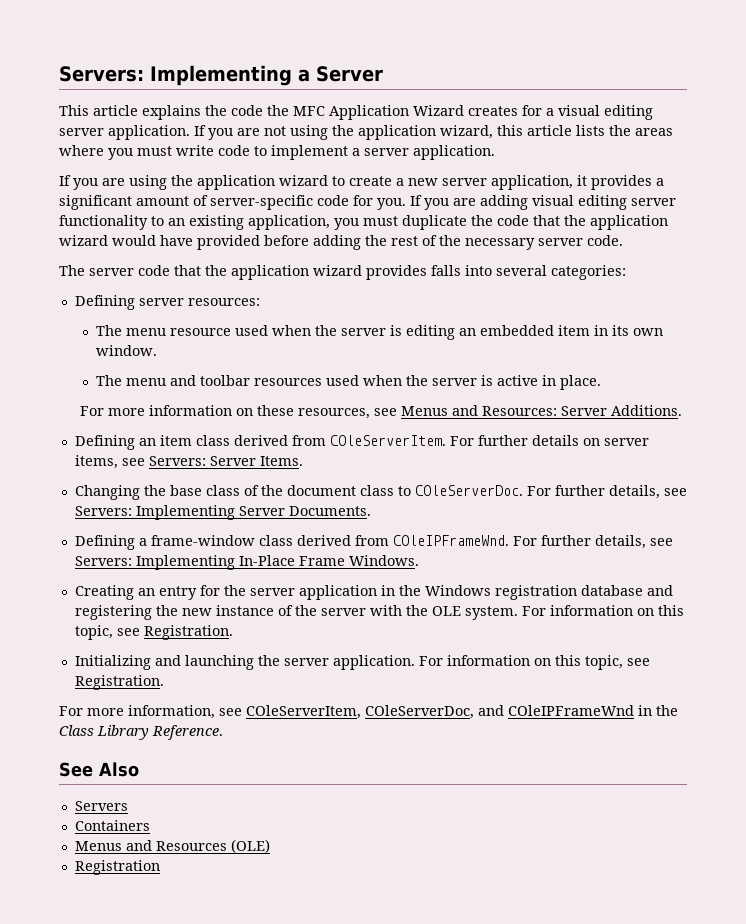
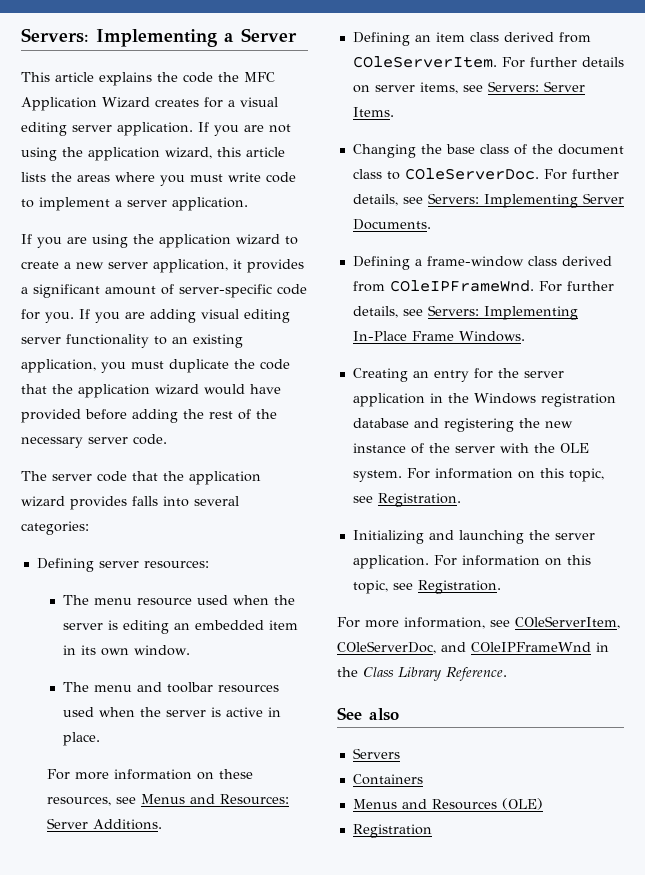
[99,762,139,777] Also -> [369,708,399,721] also

